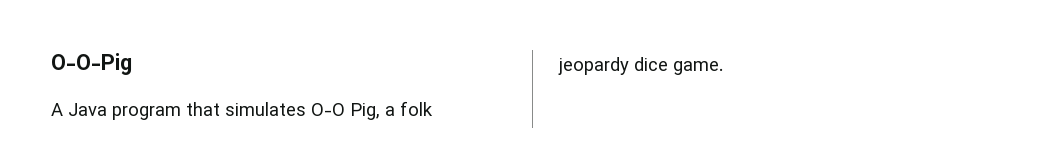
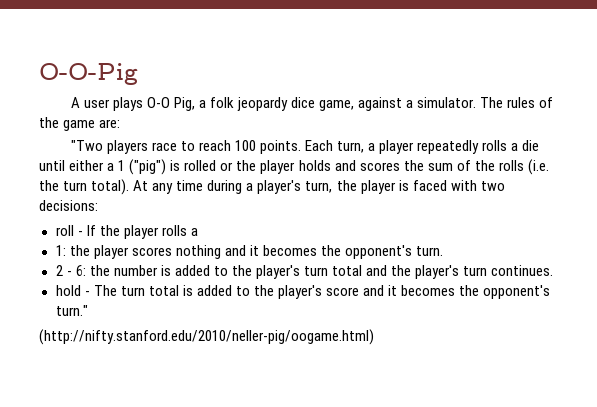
[68,102,306,120] Java program that simulates -> [83,97,143,111] user plays
[673,61,723,75] game. -> [319,97,554,111] [39,117,121,131] [70,140,540,154] [39,159,549,175] [39,179,505,195] [39,200,98,211] [55,225,198,239] [55,245,444,259] [55,265,554,279] [55,285,551,299] [55,305,88,316] [39,329,374,345] game, against a simulator. The rules of the game are: // "Two players race to reach 100 points. Each turn, a player repeatedly rolls a die until either a 1 ("pig") is rolled or the player holds and scores the sum of the rolls (i.e. the turn total). At any time during a player's turn, the player is faced with two decisions: // roll - If the player rolls a // 1: the player scores nothing and it becomes the opponent's turn. // 2 - 6: the number is added to the player's turn total and the player's turn continues. // hold - The turn total is added to the player's score and it becomes the opponent's turn." // (http://nifty.stanford.edu/2010/neller-pig/oogame.html)

